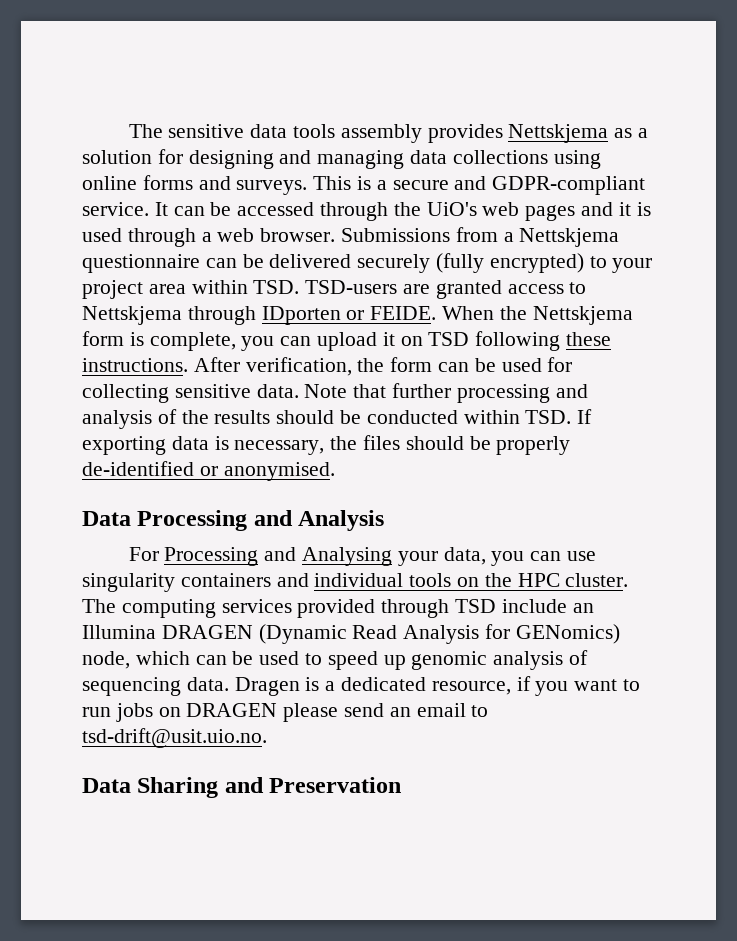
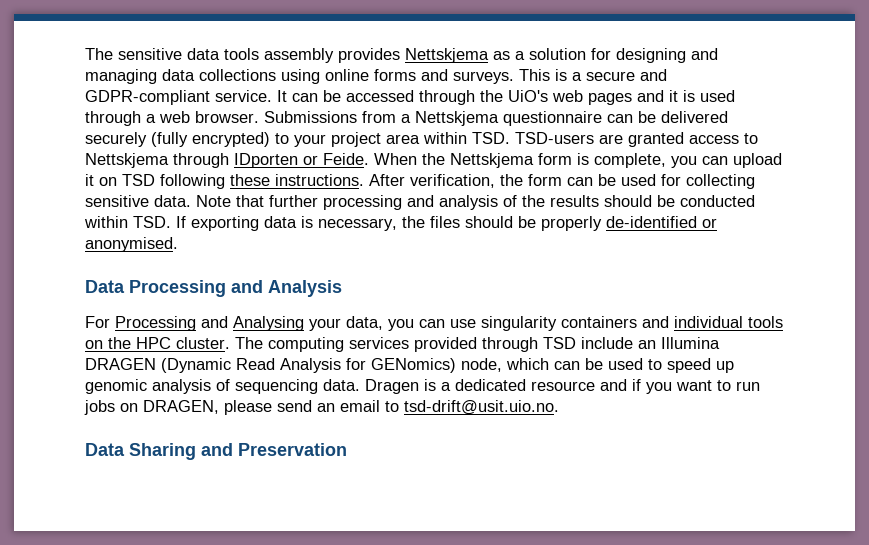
[370,306,437,320] FEIDE. -> [323,153,369,165] Feide.
[431,681,511,695] resource, -> [531,379,627,391] resource and
[186,703,278,717] DRAGEN -> [143,400,219,414] DRAGEN,

